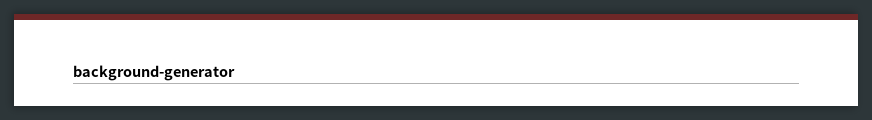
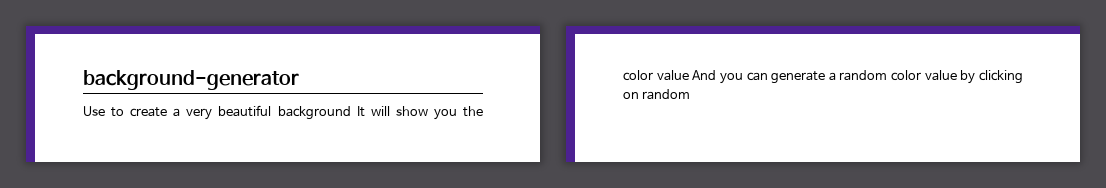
(235, 73) none -> [83,105,483,120] [623,70,1023,84] [623,89,691,100] // Use to create a very beautiful background It will show you the color value And you can generate a random color value by clicking on random

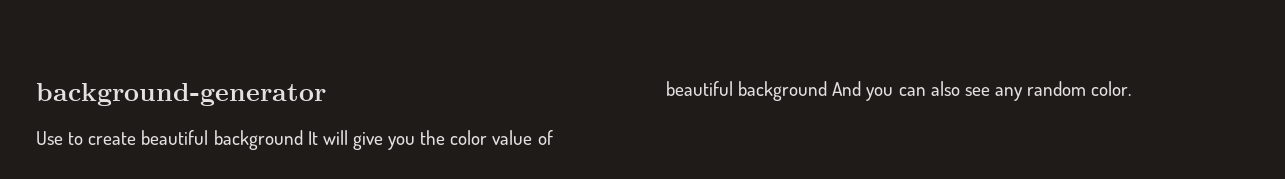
[173,108,213,120] a very -> (137, 138) none
[395,106,428,116] show -> [352,132,383,150] give
[692,70,1023,84] [623,89,691,100] And you can generate a random color value by clicking on random -> [537,130,553,145] [666,81,1132,101] of beautiful background And you can also see any random color.

